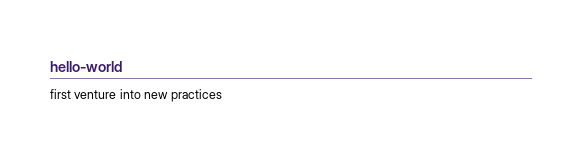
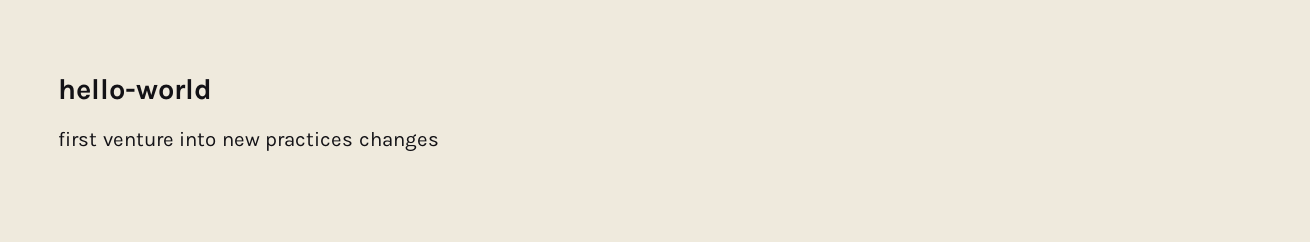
(222, 95) none -> [358,132,439,152] changes

